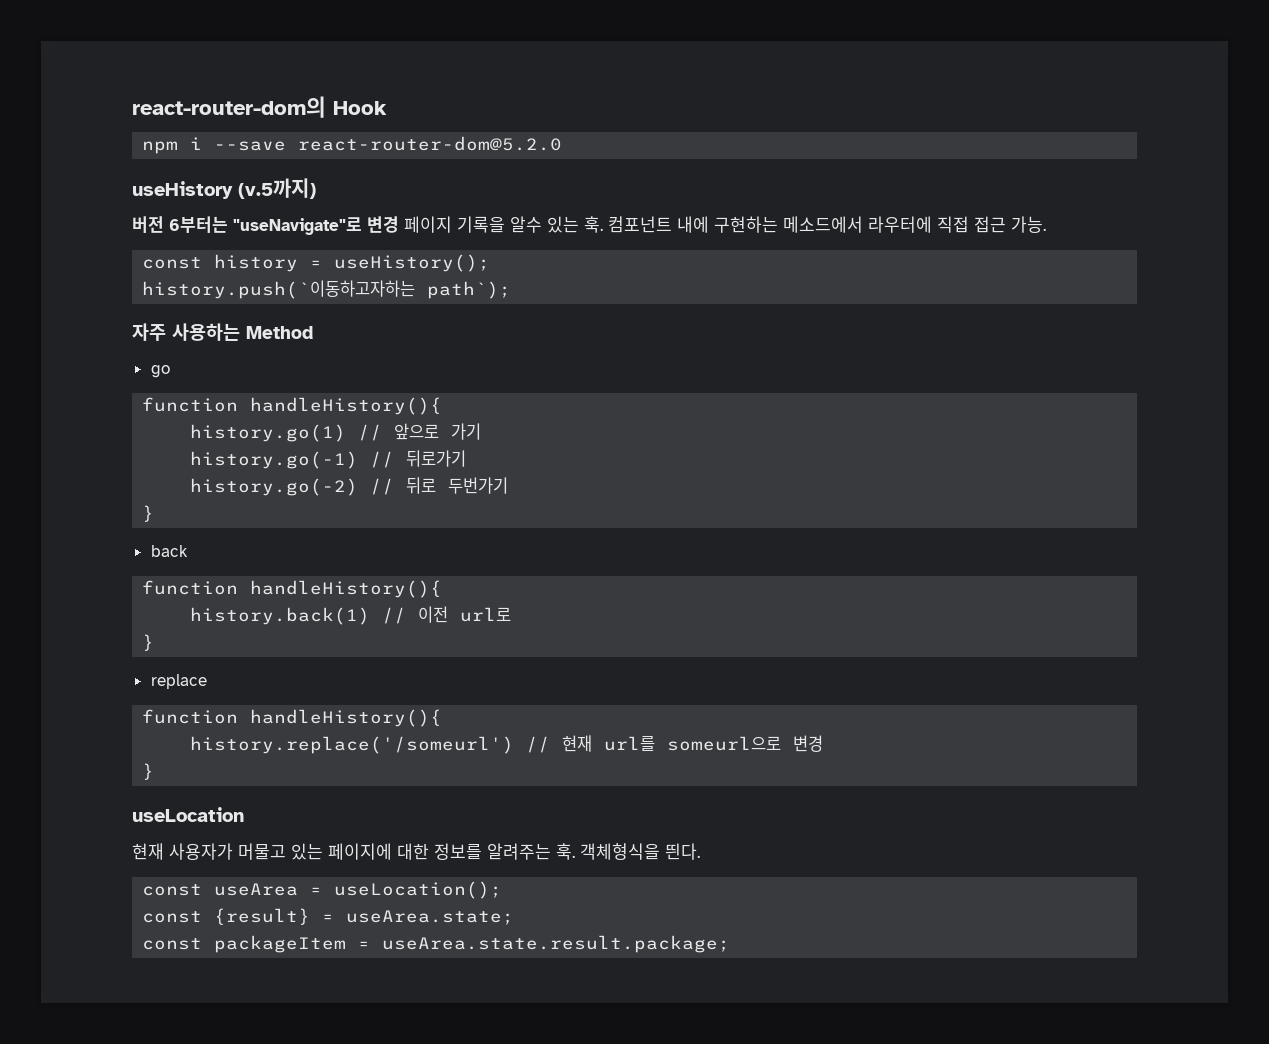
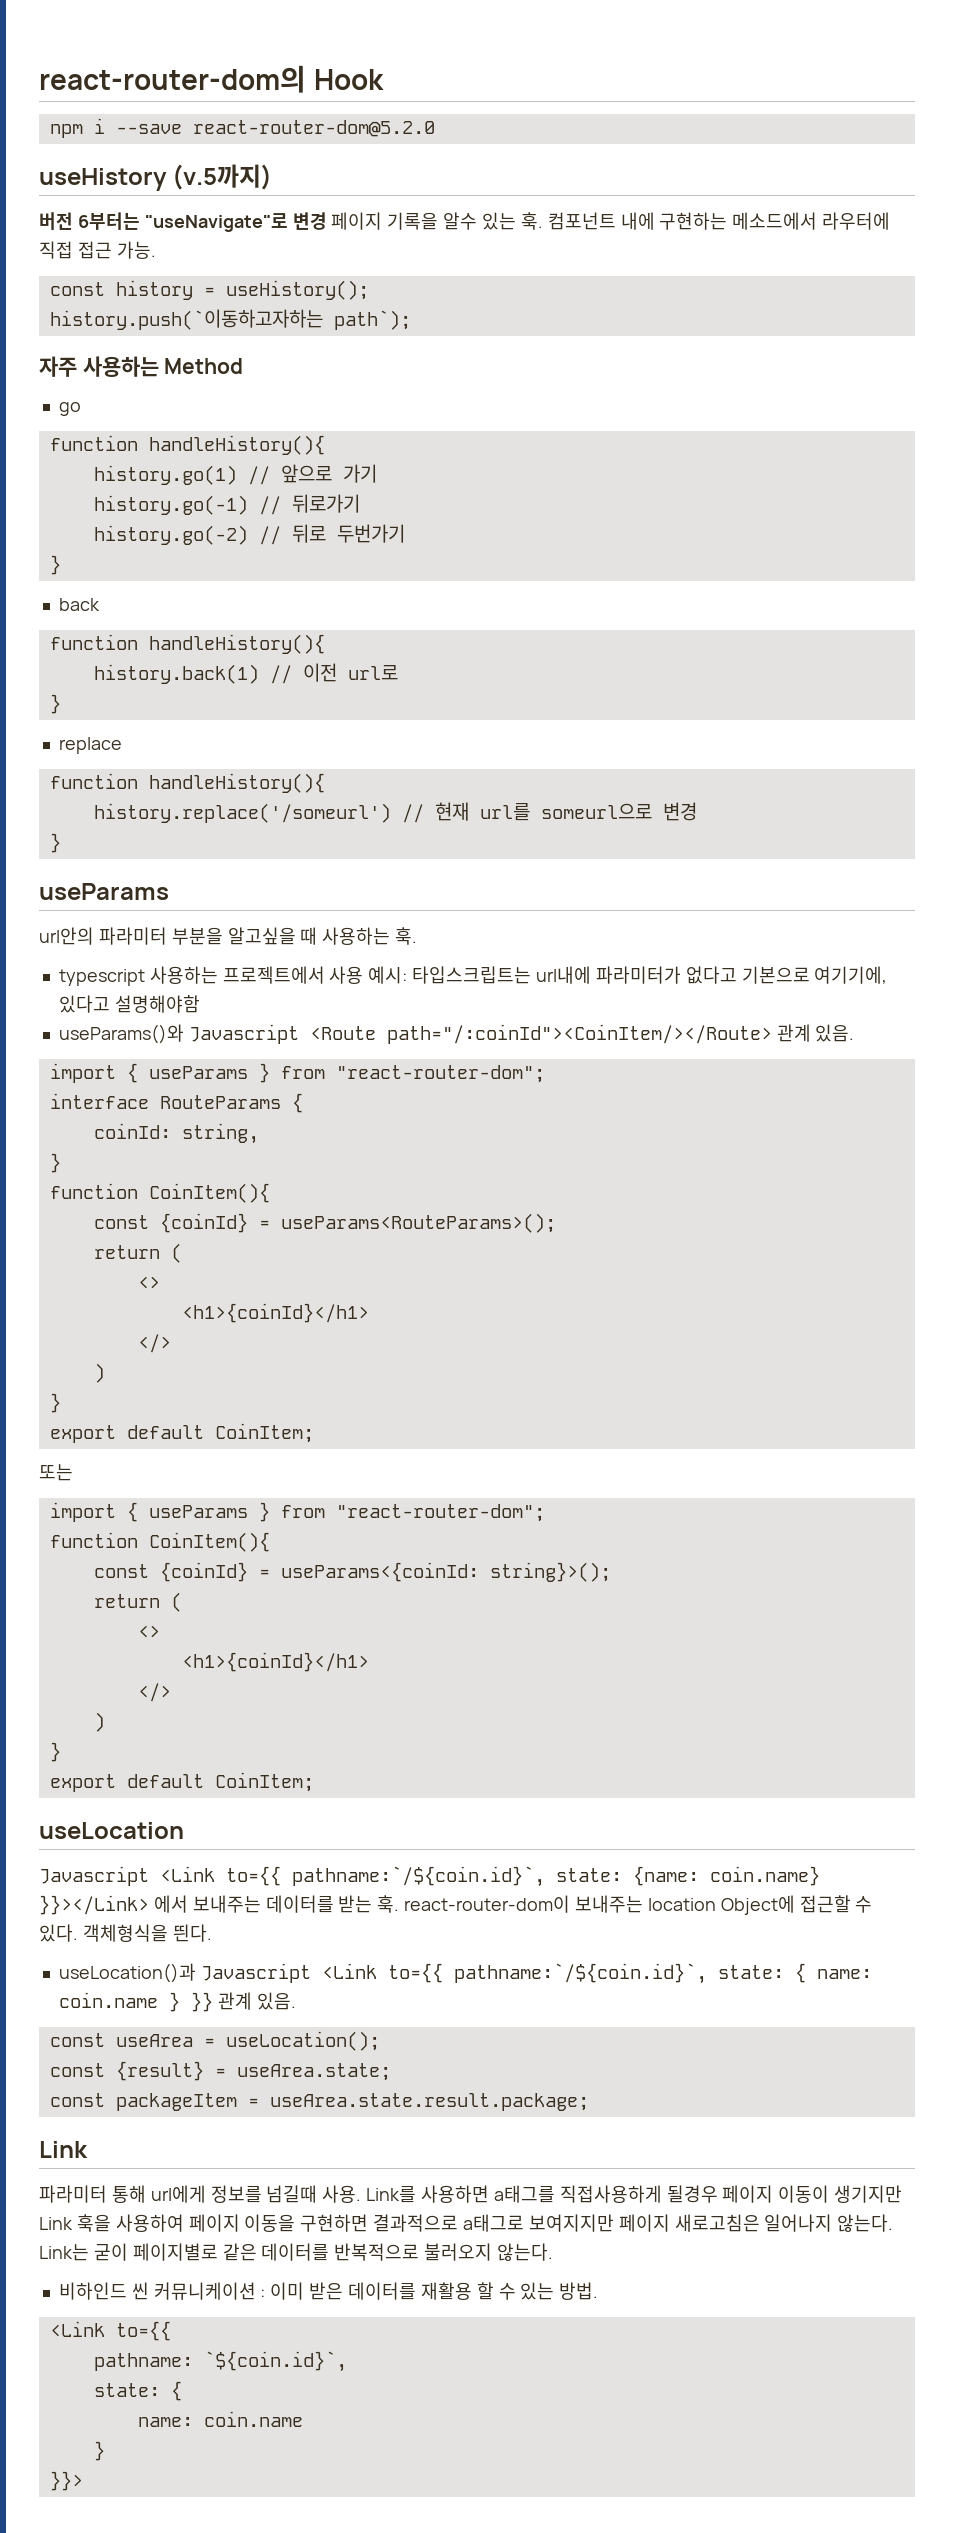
[132,807,244,822] [132,843,700,860] useLocation // 현재 사용자가 머물고 있는 페이지에 대한 정보를 알려주는 훅. 객체형식을 띈다. -> [39,883,169,900] [39,927,418,945] [58,966,888,986] [58,995,200,1013] [58,1024,855,1044] [49,1063,545,1083] [49,1093,303,1113] [93,1123,259,1144] [49,1153,61,1173] [49,1183,270,1203] [93,1213,556,1233] [93,1243,182,1263] [137,1276,160,1289] [181,1303,369,1323] [137,1334,171,1353] [93,1363,105,1383] [49,1393,61,1413] [49,1423,314,1443] [39,1464,73,1481] [49,1502,545,1522] [49,1532,270,1552] [93,1562,611,1582] [93,1592,182,1612] [137,1625,160,1638] [181,1652,369,1672] [137,1683,171,1702] [93,1712,105,1732] [49,1742,61,1762] [49,1772,314,1792] [39,1822,184,1839] [39,1866,820,1887] [39,1895,873,1915] [39,1924,212,1942] [58,1963,872,1984] [58,1992,296,2012] useParams // url안의 파라미터 부분을 알고싶을 때 사용하는 훅. // typescript 사용하는 프로젝트에서 사용 예시: 타입스크립트는 url내에 파라미터가 없다고 기본으로 여기기에, 있다고 설명해야함 // useParams()와 Javascript <Route path="/:coinId"><CoinItem/></Route> 관계 있음. // import { useParams } from "react-router-dom"; // interface RouteParams { // coinId: string, // } // function CoinItem(){ // const {coinId} = useParams<RouteParams>(); // return ( // <> // <h1>{coinId}</h1> // </> // ) // } // export default CoinItem; // 또는 // import { useParams } from "react-router-dom"; // function CoinItem(){ // const {coinId} = useParams<{coinId: string}>(); // return ( // <> // <h1>{coinId}</h1> // </> // ) // } // export default CoinItem; // useLocation // Javascript <Link to={{ pathname:`/${coin.id}`, state: {name: coin.name} }}></Link> 에서 보내주는 데이터를 받는 훅. react-router-dom이 보내주는 location Object에 접근할 수 있다. 객체형식을 띈다. // useLocation()과 Javascript <Link to={{ pathname:`/${coin.id}`, state: { name: coin.name } }} 관계 있음.
(731, 944) none -> [39,2141,88,2158] [39,2185,903,2203] [39,2214,894,2232] [39,2243,554,2261] [58,2282,599,2300] [49,2321,171,2341] [93,2351,347,2372] [93,2381,182,2401] [137,2411,303,2427] [93,2441,105,2461] [49,2471,83,2491] // Link // 파라미터 통해 url에게 정보를 넘길때 사용. Link를 사용하면 a태그를 직접사용하게 될경우 페이지 이동이 생기지만 Link 훅을 사용하여 페이지 이동을 구현하면 결과적으로 a태그로 보여지지만 페이지 새로고침은 일어나지 않는다. Link는 굳이 페이지별로 같은 데이터를 반복적으로 불러오지 않는다. // 비하인드 씬 커뮤니케이션 : 이미 받은 데이터를 재활용 할 수 있는 방법. // <Link to={{ // pathname: `${coin.id}`, // state: { // name: coin.name // } // }}>

